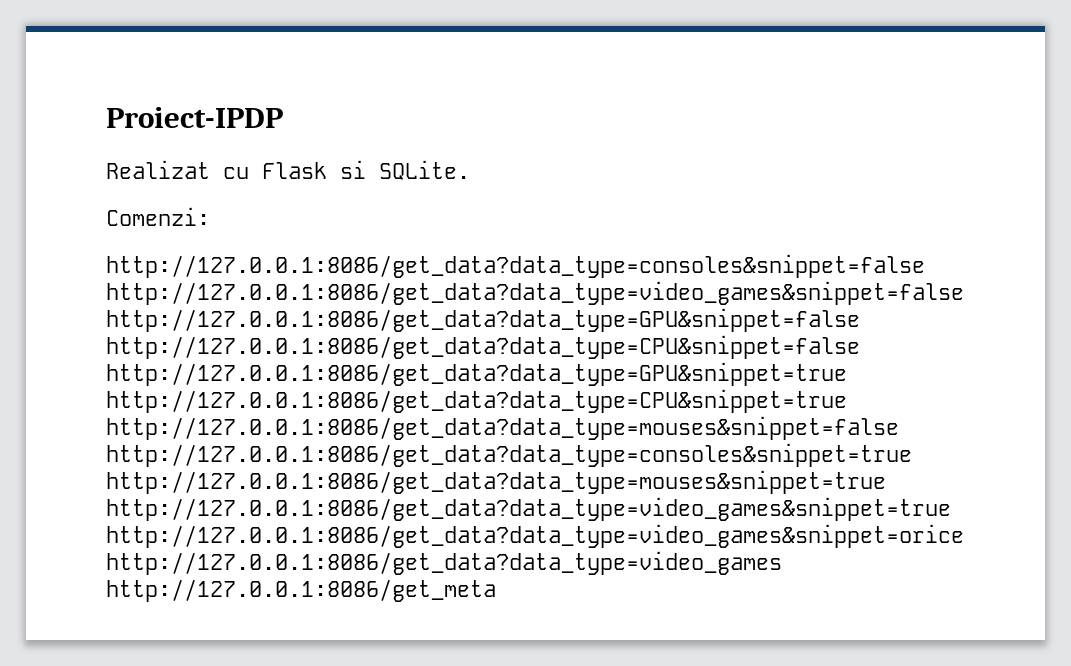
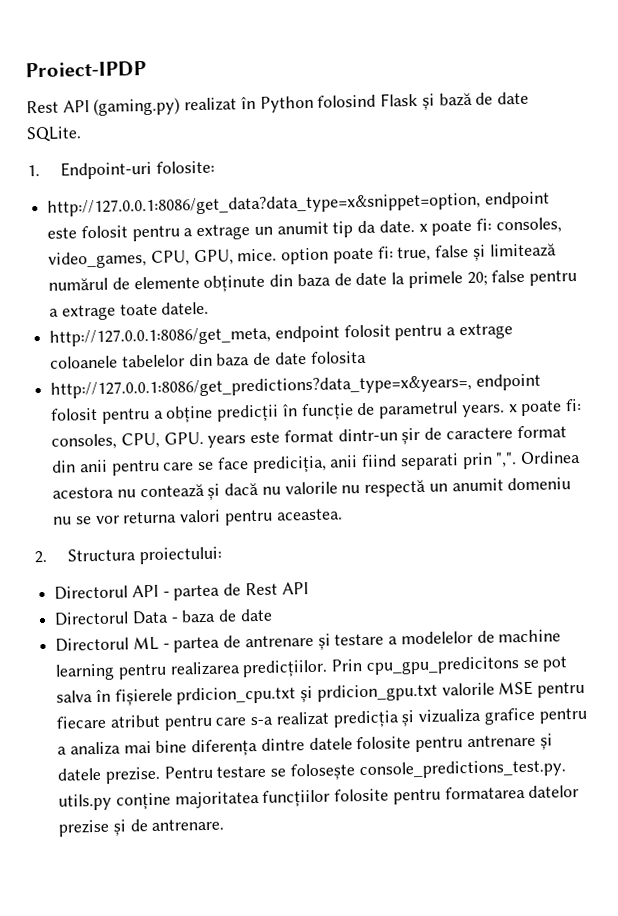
[106,160,470,180] [106,207,210,226] [106,254,925,278] [106,281,964,305] [106,308,860,332] [106,335,860,359] [106,362,847,386] [106,389,847,413] [106,416,899,440] [106,443,912,467] [106,470,886,494] [106,497,951,521] [106,524,964,548] [106,551,782,575] [106,579,496,602] Realizat cu Flask si SQLite. // Comenzi: // http://127.0.0.1:8086/get_data?data_type=consoles&snippet=false http://127.0.0.1:8086/get_data?data_type=video_games&snippet=false http://127.0.0.1:8086/get_data?data_type=GPU&snippet=false http://127.0.0.1:8086/get_data?data_type=CPU&snippet=false http://127.0.0.1:8086/get_data?data_type=GPU&snippet=true http://127.0.0.1:8086/get_data?data_type=CPU&snippet=true http://127.0.0.1:8086/get_data?data_type=mouses&snippet=false http://127.0.0.1:8086/get_data?data_type=consoles&snippet=true http://127.0.0.1:8086/get_data?data_type=mouses&snippet=true http://127.0.0.1:8086/get_data?data_type=video_games&snippet=true http://127.0.0.1:8086/get_data?data_type=video_games&snippet=orice http://127.0.0.1:8086/get_data?data_type=video_games http://127.0.0.1:8086/get_meta -> [26,91,529,116] [26,126,82,143] [27,160,215,180] [47,191,550,217] [47,217,562,242] [48,243,557,269] [48,269,577,292] [49,301,210,321] [49,323,513,347] [50,350,367,369] [50,373,541,399] [51,398,582,424] [51,425,567,450] [52,450,581,476] [52,477,572,500] [53,508,343,526] [34,546,222,565] [54,582,309,601] [54,608,273,626] [55,629,562,653] [55,656,569,681] [56,680,586,706] [56,707,587,731] [57,733,553,757] [57,759,566,784] [58,785,580,811] [58,818,225,837] Rest API (gaming.py) realizat în Python folosind Flask și bază de date SQLite. // 1. Endpoint-uri folosite: // http://127.0.0.1:8086/get_data?data_type=x&snippet=option, endpoint este folosit pentru a extrage un anumit tip da date. x poate fi: consoles, video_games, CPU, GPU, mice. option poate fi: true, false și limitează numărul de elemente obținute din baza de date la primele 20; false pentru a extrage toate datele. // http://127.0.0.1:8086/get_meta, endpoint folosit pentru a extrage coloanele tabelelor din baza de date folosita // http://127.0.0.1:8086/get_predictions?data_type=x&years=, endpoint folosit pentru a obține predicții în funcție de parametrul years. x poate fi: consoles, CPU, GPU. years este format dintr-un șir de caractere format din anii pentru care se face prediciția, anii fiind separati prin ",". Ordinea acestora nu contează și dacă nu valorile nu respectă un anumit domeniu nu se vor returna valori pentru aceastea. // 2. Structura proiectului: // Directorul API - partea de Rest API // Directorul Data - baza de date // Directorul ML - partea de antrenare și testare a modelelor de machine learning pentru realizarea predicțiilor. Prin cpu_gpu_predicitons se pot salva în fișierele prdicion_cpu.txt și prdicion_gpu.txt valorile MSE pentru fiecare atribut pentru care s-a realizat predicția și vizualiza grafice pentru a analiza mai bine diferența dintre datele folosite pentru antrenare și datele prezise. Pentru testare se folosește console_predictions_test.py. utils.py conține majoritatea funcțiilor folosite pentru formatarea datelor prezise și de antrenare.

